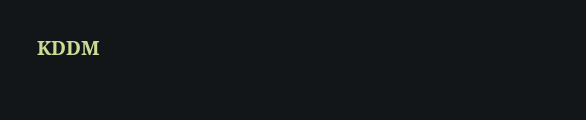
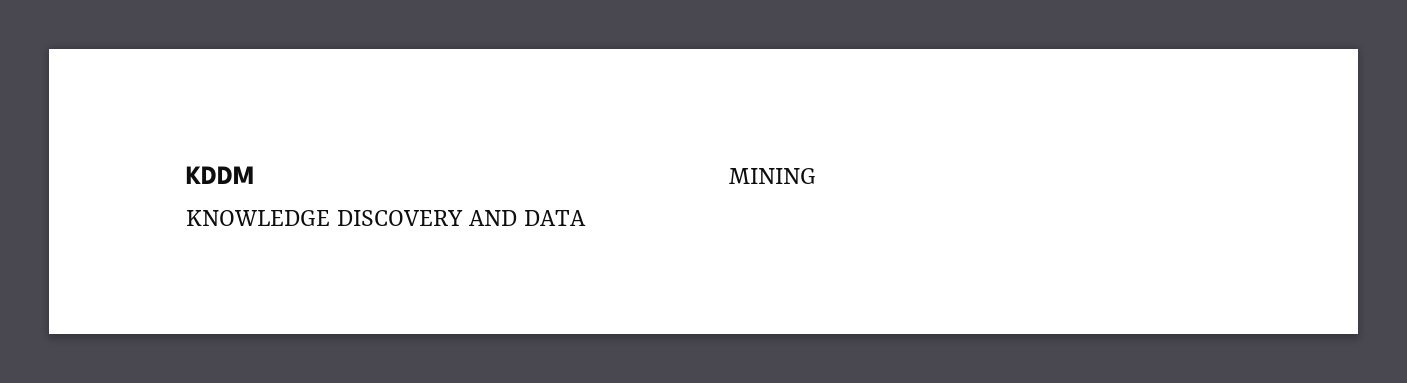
(100, 48) none -> [186,210,587,226] [729,168,816,184] // KNOWLEDGE DISCOVERY AND DATA MINING

